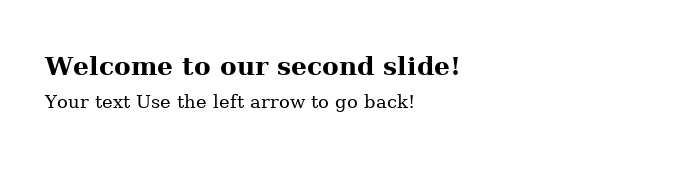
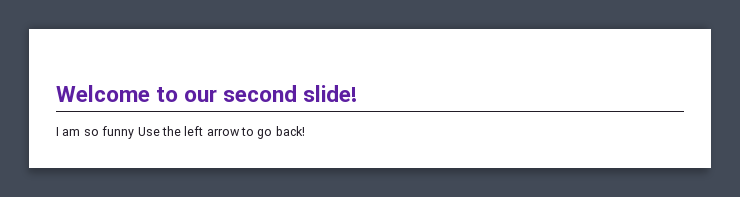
[44,95,131,108] Your text -> [56,126,135,139] I am so funny

